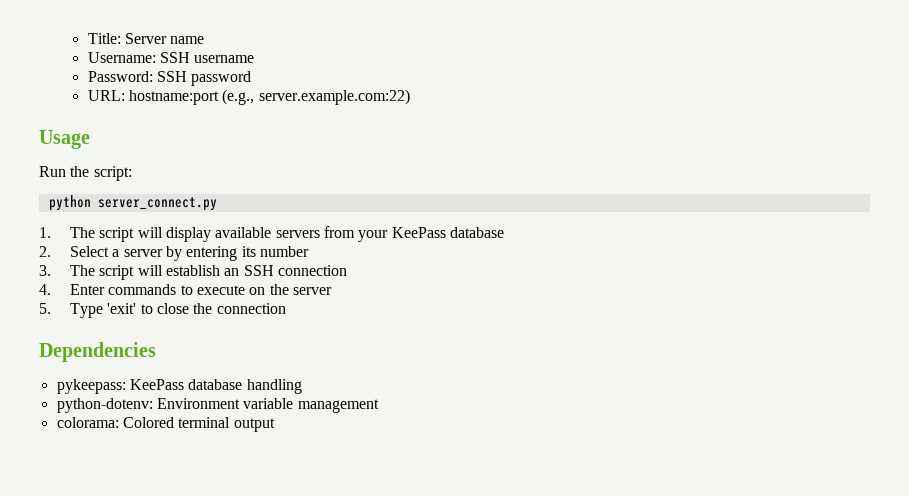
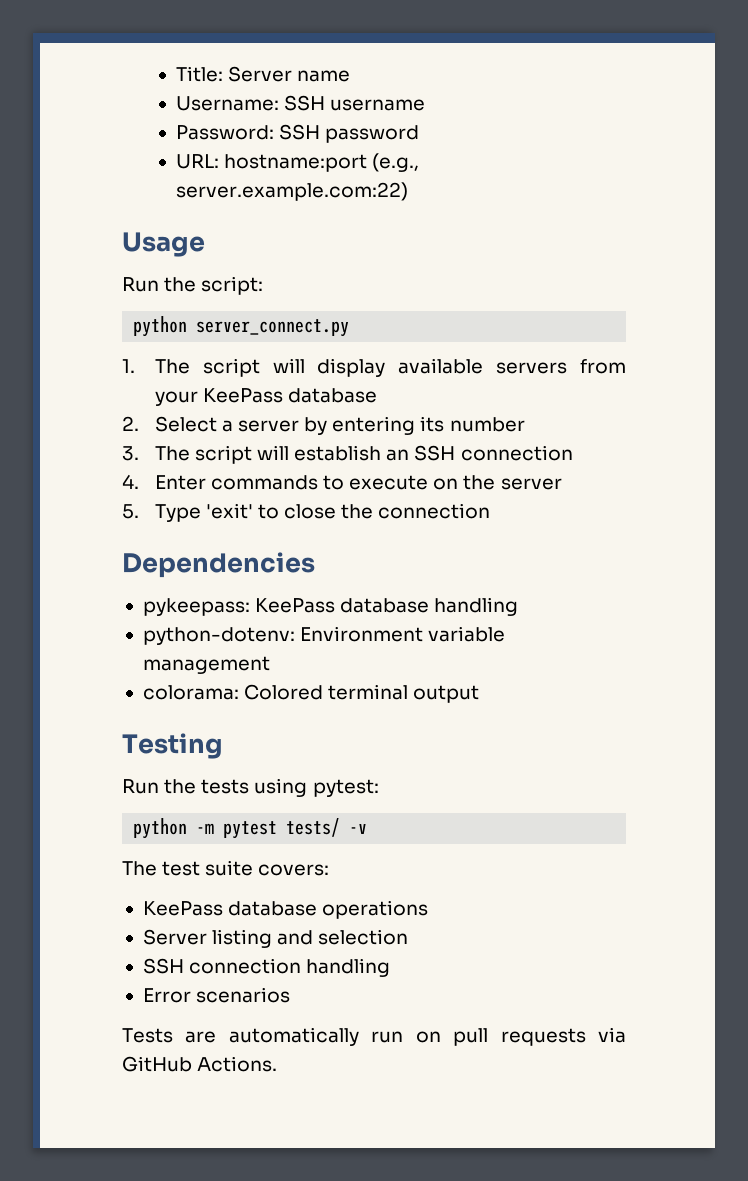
(275, 425) none -> [122,733,223,759] [122,778,379,797] [133,818,368,839] [122,860,330,876] [142,900,429,919] [142,929,409,948] [142,958,391,977] [142,987,291,1003] [122,1027,626,1046] [122,1056,278,1072] // Testing // Run the tests using pytest: // python -m pytest tests/ -v // The test suite covers: // KeePass database operations // Server listing and selection // SSH connection handling // Error scenarios // Tests are automatically run on pull requests via GitHub Actions.

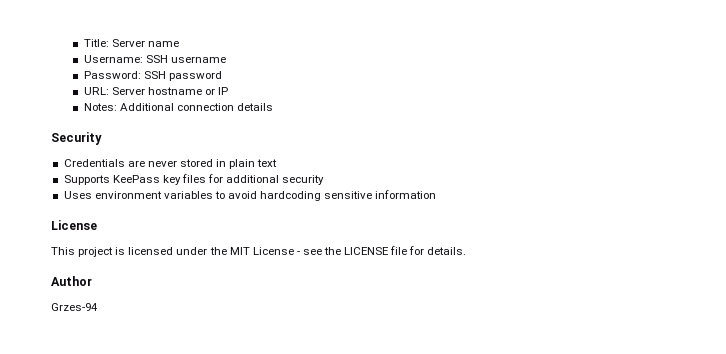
[223,153,419,172] [175,182,408,201] [122,232,205,257] [122,276,264,295] [133,316,350,337] [122,358,626,377] [154,388,378,406] [122,416,525,435] [122,445,573,464] [122,474,562,490] [122,503,491,522] [122,552,315,578] [142,597,519,616] [142,626,506,645] [142,656,270,674] [142,684,480,703] [122,733,223,759] [122,778,379,797] [133,818,368,839] [122,860,330,876] [142,900,429,919] [142,929,409,948] [142,958,391,977] [142,987,291,1003] [122,1027,626,1046] [122,1056,278,1072] hostname:port (e.g., server.example.com:22) // Usage // Run the script: // python server_connect.py // 1. The script will display available servers from your KeePass database // 2. Select a server by entering its number // 3. The script will establish an SSH connection // 4. Enter commands to execute on the server // 5. Type 'exit' to close the connection // Dependencies // pykeepass: KeePass database handling // python-dotenv: Environment variable management // colorama: Colored terminal output // Testing // Run the tests using pytest: // python -m pytest tests/ -v // The test suite covers: // KeePass database operations // Server listing and selection // SSH connection handling // Error scenarios // Tests are automatically run on pull requests via GitHub Actions. -> [111,87,229,95] [83,103,274,111] [51,132,102,145] [63,159,278,169] [63,174,325,185] [63,190,437,201] [51,220,97,230] [51,246,467,257] [51,276,92,286] [51,303,98,311] Server hostname or IP // Notes: Additional connection details // Security // Credentials are never stored in plain text // Supports KeePass key files for additional security // Uses environment variables to avoid hardcoding sensitive information // License // This project is licensed under the MIT License - see the LICENSE file for details. // Author // Grzes-94

